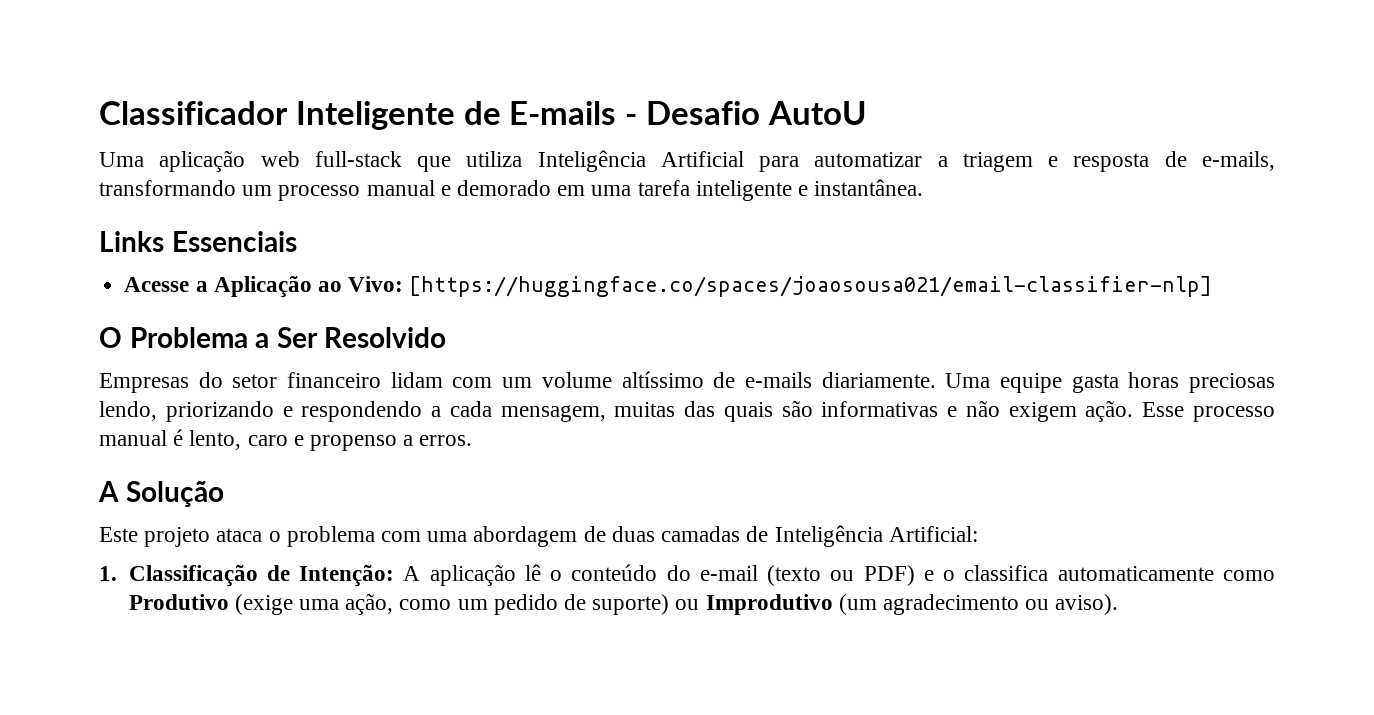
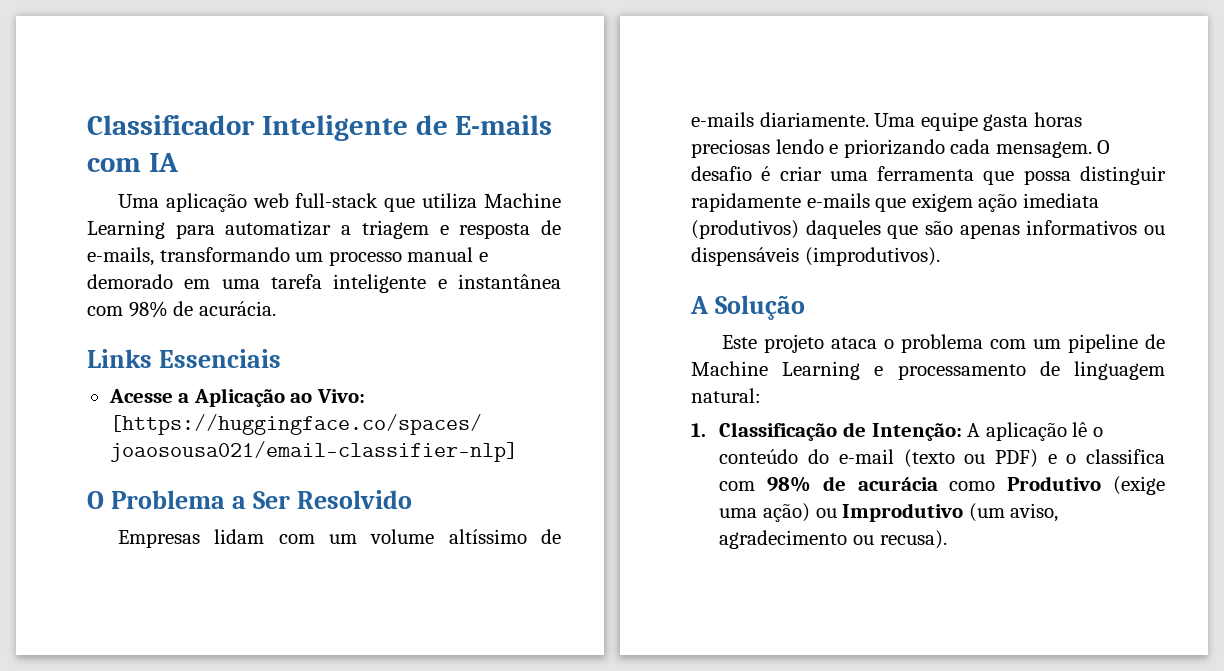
[625,101,867,125] - Desafio AutoU -> [87,153,179,172] com IA
[537,150,744,172] Inteligência Artificial -> [484,193,561,208] [87,220,165,239] Machine Learning
[814,179,924,196] instantânea. -> [458,274,561,289] [87,301,276,318] instantânea com 98% de acurácia.
[198,372,382,388] do setor financeiro -> (200, 539) none
[99,400,1275,422] [99,429,473,451] lendo, priorizando e respondendo a cada mensagem, muitas das quais são informativas e não exigem ação. Esse processo manual é lento, caro e propenso a erros. -> [775,139,1111,158] [691,166,1166,185] [691,193,1099,212] [691,220,1165,239] [691,247,940,266] lendo e priorizando cada mensagem. O desafio é criar uma ferramenta que possa distinguir rapidamente e-mails que exigem ação imediata (produtivos) daqueles que são apenas informativos ou dispensáveis (improdutivos).
[427,525,978,547] uma abordagem de duas camadas de Inteligência Artificial: -> [1032,334,1165,353] [691,361,1165,380] [691,388,761,403] um pipeline de Machine Learning e processamento de linguagem natural:
[1057,566,1275,581] [128,593,670,615] automaticamente como Produtivo (exige uma ação, como um pedido de suporte) -> [719,476,1165,495] [719,503,811,522] com 98% de acurácia como Produtivo (exige uma ação)
(877, 604) none -> [1010,503,1059,522] aviso,
[1055,594,1119,615] aviso). -> [879,530,947,549] recusa).

